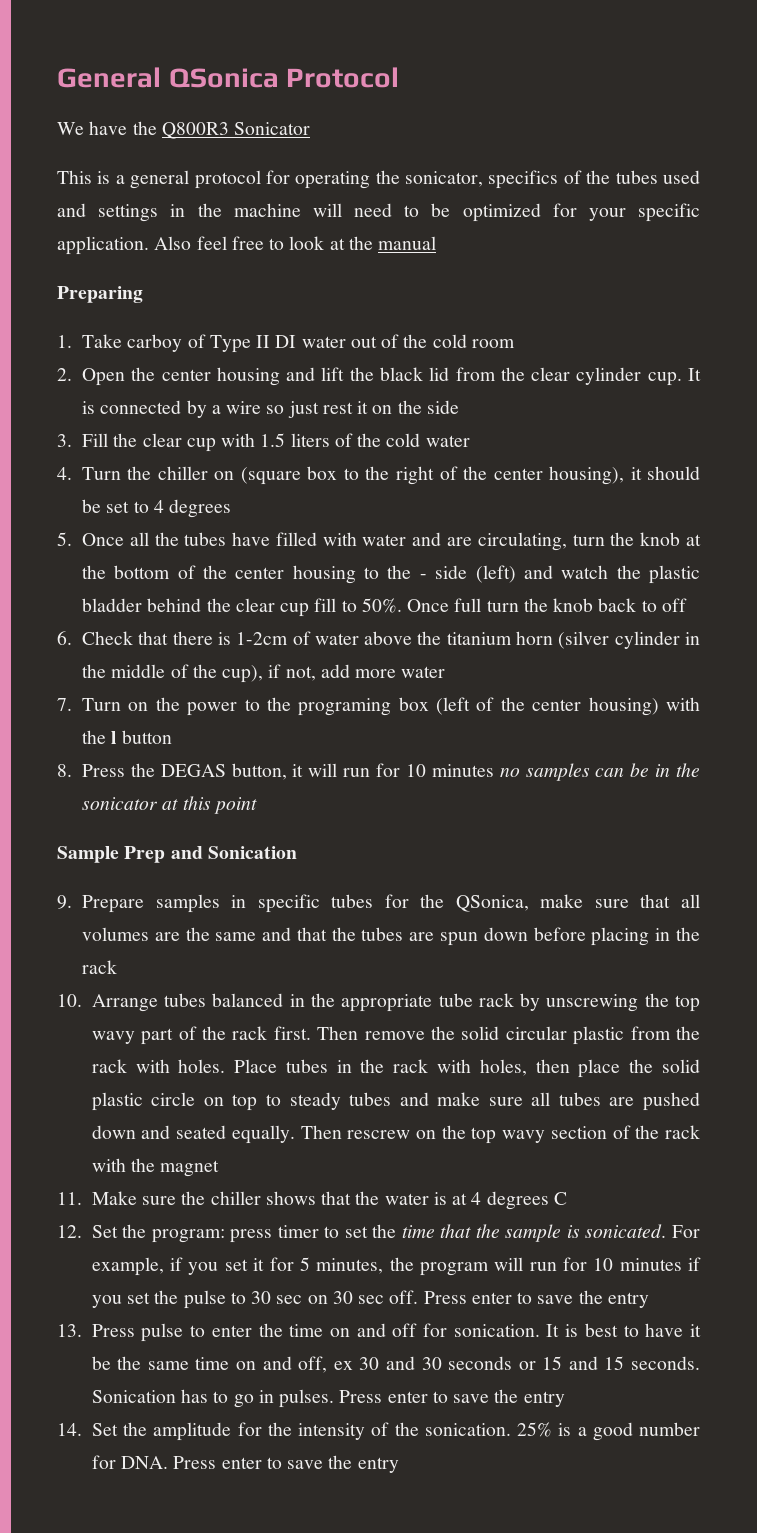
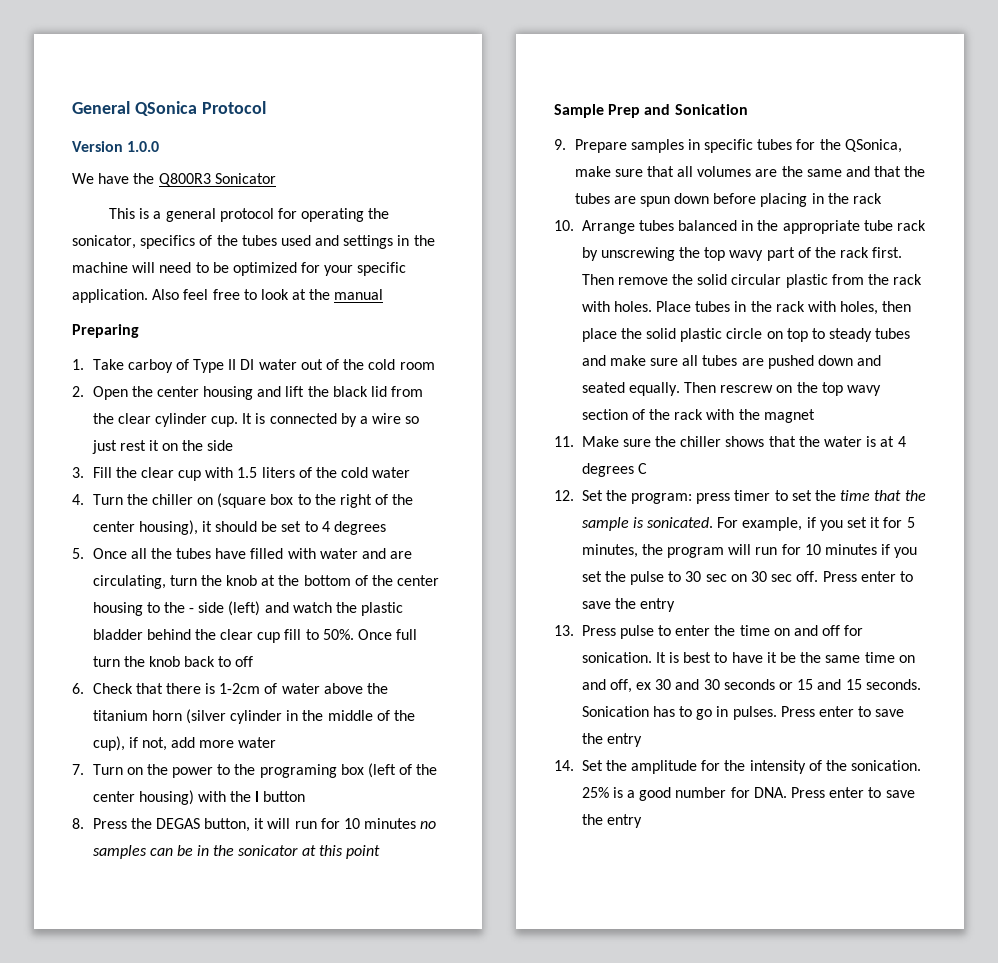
(400, 77) none -> [72,141,160,152] // Version 1.0.0

